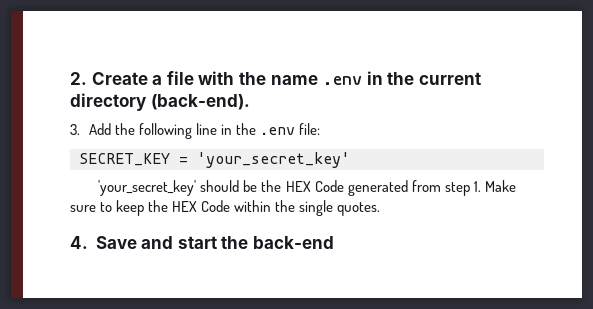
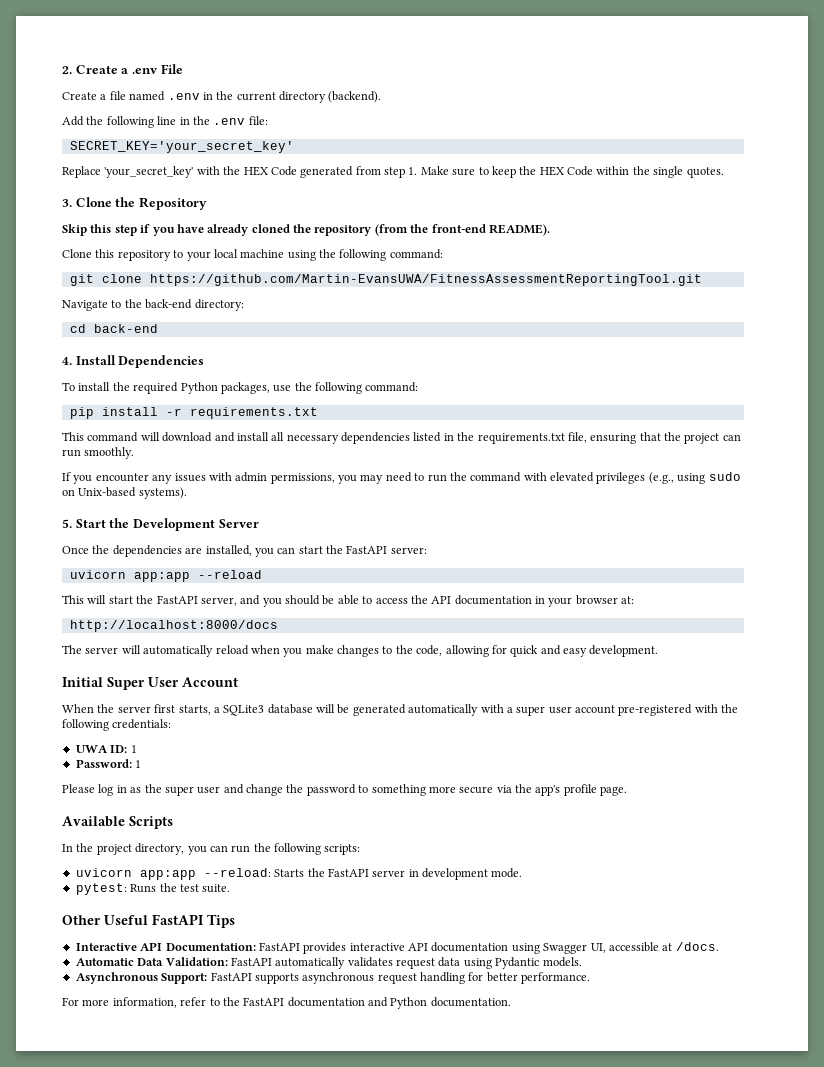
[166,71,318,85] file with the name -> [131,64,183,74] [62,91,166,101] .env File // Create a file named
[150,94,250,110] [70,124,80,135] (back-end). // 3. -> [328,91,382,103] (backend). //
[79,152,350,168] [98,180,258,196] SECRET_KEY = 'your_secret_key' // 'your_secret_key' should be -> [69,141,294,153] [62,166,220,178] SECRET_KEY='your_secret_key' // Replace 'your_secret_key' with
[70,236,334,249] 4. Save and start the back-end -> [62,197,207,210] [62,224,550,236] [62,249,443,261] [69,274,702,286] [62,299,244,311] [69,324,158,333] [62,355,205,368] [62,382,419,394] [69,407,318,419] [62,432,741,444] [62,447,135,459] [62,472,741,484] [62,487,187,499] [62,518,259,531] [62,545,427,557] [69,570,262,582] [62,595,635,607] [69,620,278,632] [62,645,659,657] [62,677,238,690] [62,704,739,716] [62,719,172,731] [75,745,137,753] [75,759,142,768] [62,784,628,796] [62,816,173,829] [62,843,361,855] [75,868,523,880] [75,883,231,895] [62,914,235,928] [75,942,719,954] [75,957,582,969] [75,972,591,984] [62,997,511,1009] 3. Clone the Repository // Skip this step if you have already cloned the repository (from the front-end README). // Clone this repository to your local machine using the following command: // git clone https://github.com/Martin-EvansUWA/FitnessAssessmentReportingTool.git // Navigate to the back-end directory: // cd back-end // 4. Install Dependencies // To install the required Python packages, use the following command: // pip install -r requirements.txt // This command will download and install all necessary dependencies listed in the requirements.txt file, ensuring that the project can run smoothly. // If you encounter any issues with admin permissions, you may need to run the command with elevated privileges (e.g., using sudo on Unix-based systems). // 5. Start the Development Server // Once the dependencies are installed, you can start the FastAPI server: // uvicorn app:app --reload // This will start the FastAPI server, and you should be able to access the API documentation in your browser at: // http://localhost:8000/docs // The server will automatically reload when you make changes to the code, allowing for quick and easy development. // Initial Super User Account // When the server first starts, a SQLite3 database will be generated automatically with a super user account pre-registered with the following credentials: // UWA ID: 1 // Password: 1 // Please log in as the super user and change the password to something more secure via the app's profile page. // Available Scripts // In the project directory, you can run the following scripts: // uvicorn app:app --reload: Starts the FastAPI server in development mode. // pytest: Runs the test suite. // Other Useful FastAPI Tips // Interactive API Documentation: FastAPI provides interactive API documentation using Swagger UI, accessible at /docs. // Automatic Data Validation: FastAPI automatically validates request data using Pydantic models. // Asynchronous Support: FastAPI supports asynchronous request handling for better performance. // For more information, refer to the FastAPI documentation and Python documentation.

